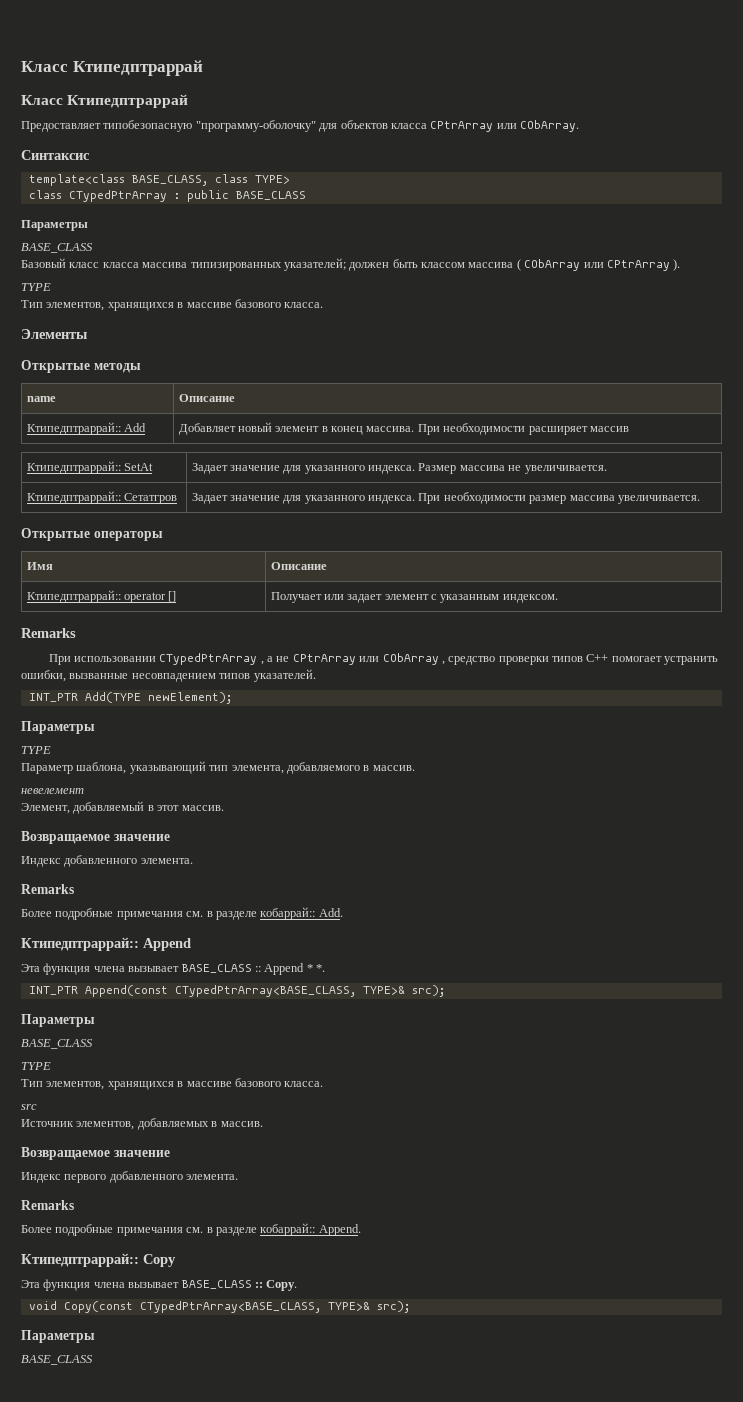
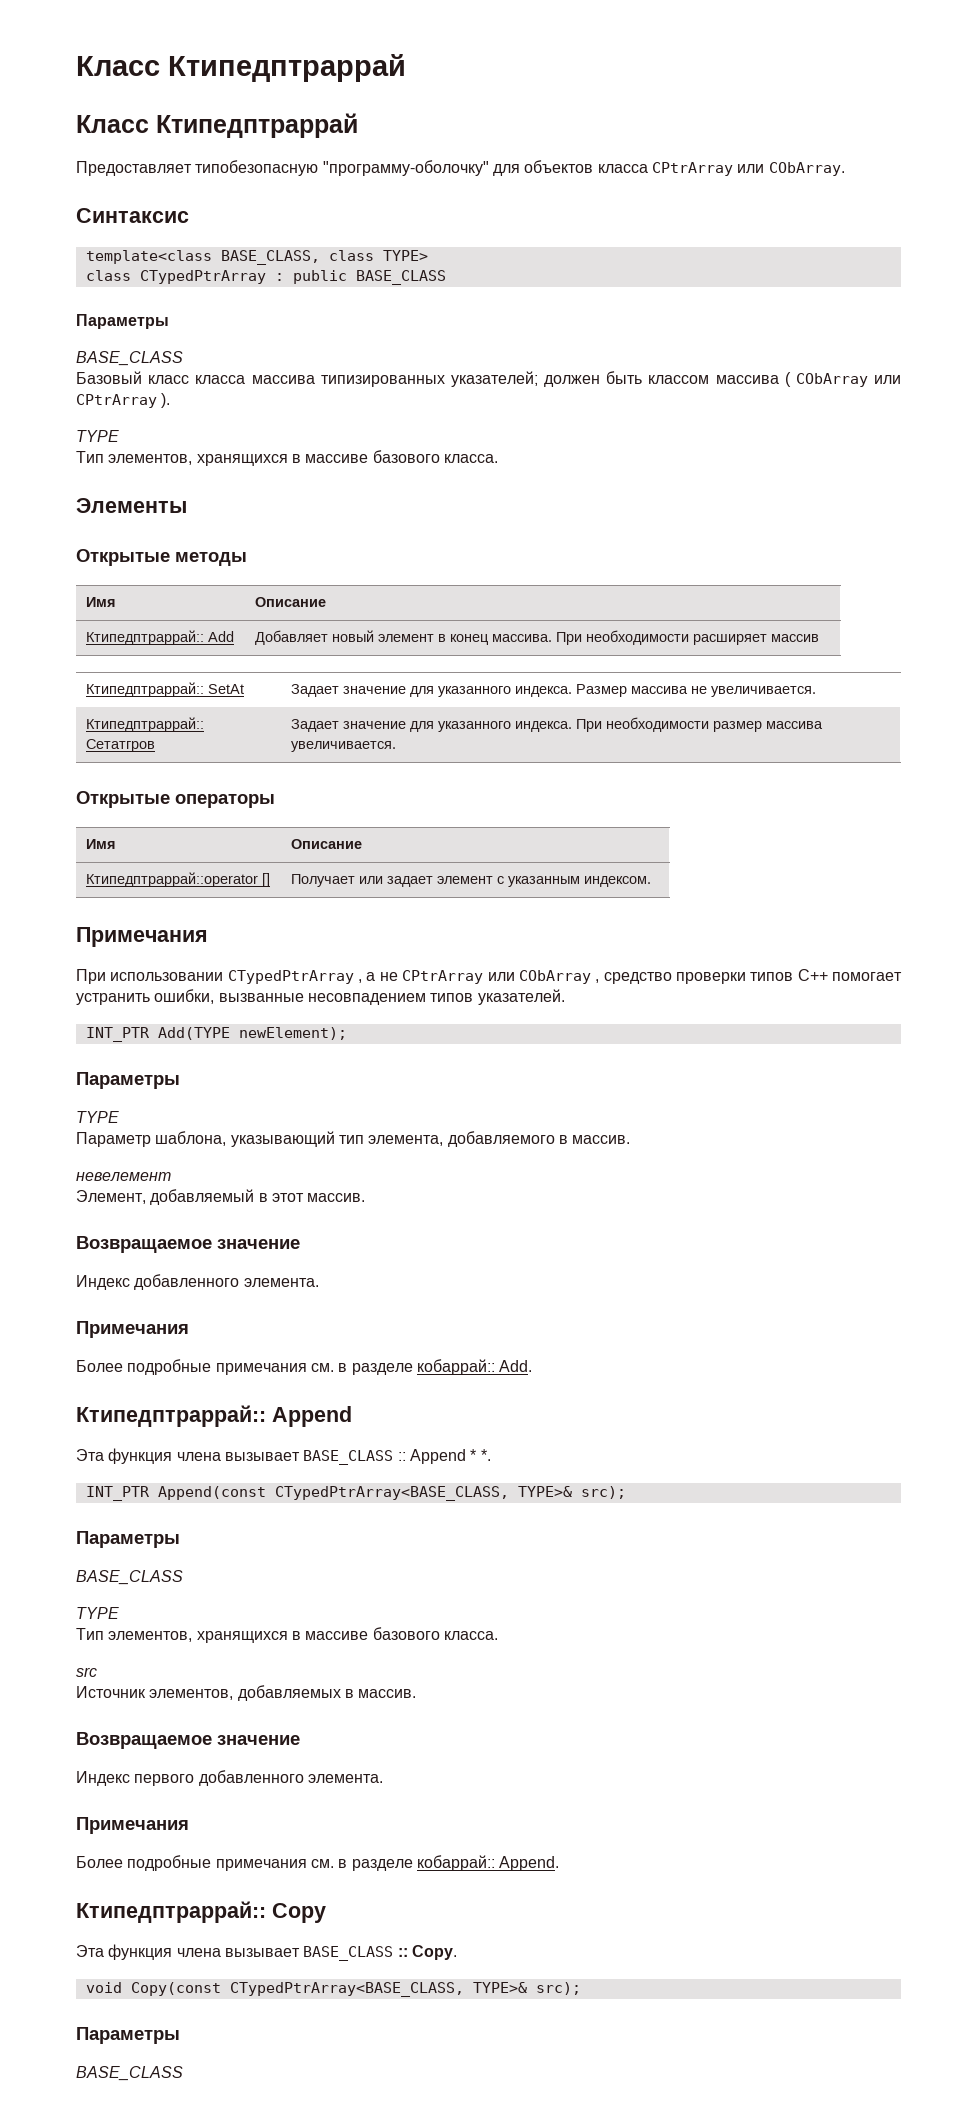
[26,396,56,402] name -> [85,597,115,607] Имя
[26,590,166,603] Ктипедптраррай:: operator -> [85,872,258,887] Ктипедптраррай::operator
[21,628,76,638] Remarks -> [76,927,208,947] Примечания
[21,884,74,894] Remarks -> [76,1321,189,1338] Примечания
[21,1200,74,1210] Remarks -> [76,1817,189,1834] Примечания

